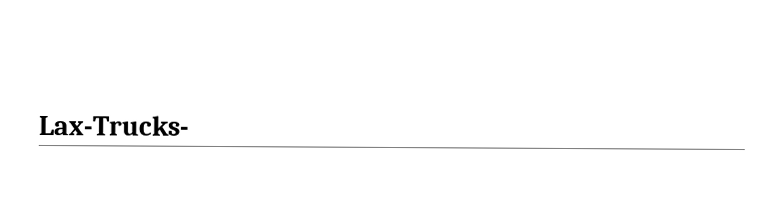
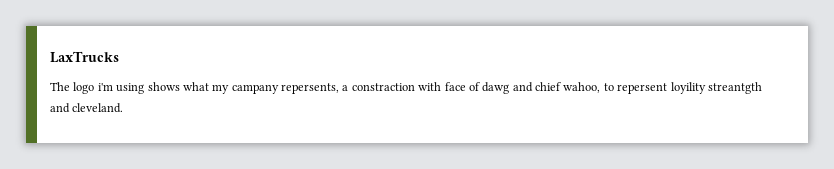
[38,114,189,136] Lax-Trucks- -> [50,51,119,63] [50,82,762,94] [50,103,124,113] LaxTrucks // The logo i'm using shows what my campany repersents, a constraction with face of dawg and chief wahoo, to repersent loyility streantgth and cleveland.

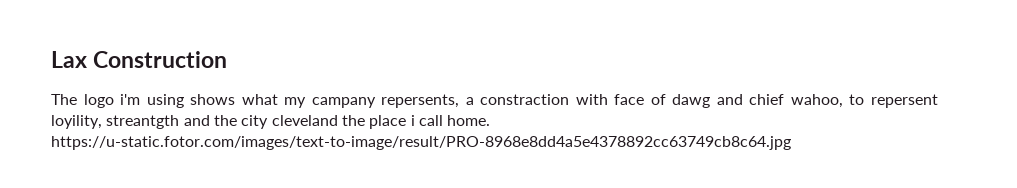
[50,51,119,63] LaxTrucks -> [51,51,228,68] Lax Construction
[670,82,706,94] loyility -> [51,115,102,129] loyility,
[72,103,124,113] cleveland. -> [213,115,491,129] [51,136,791,150] the city cleveland the place i call home. https://u-static.fotor.com/images/text-to-image/result/PRO-8968e8dd4a5e4378892cc63749cb8c64.jpg

